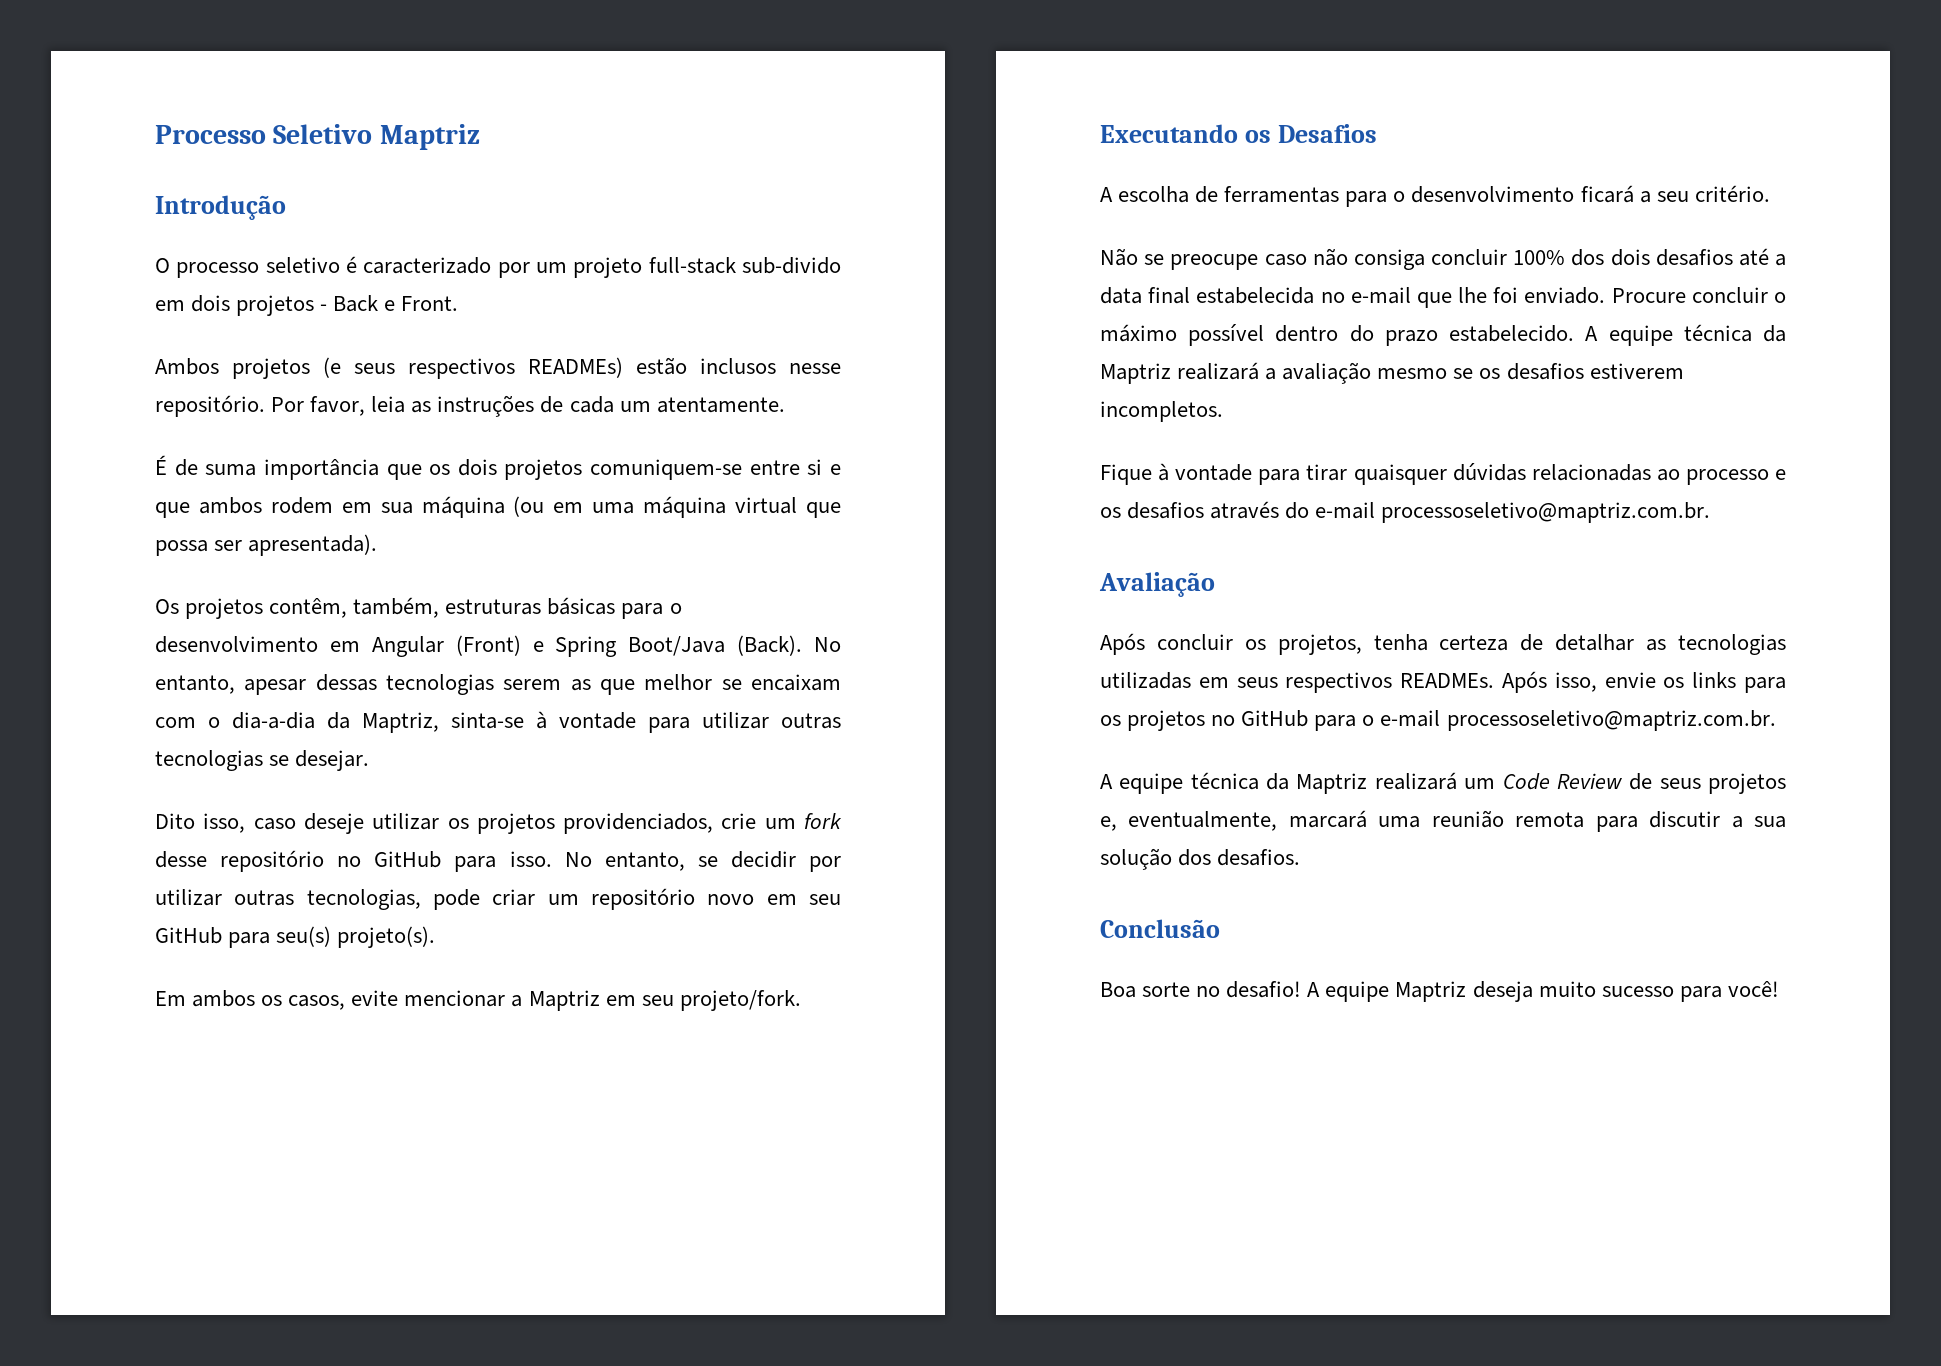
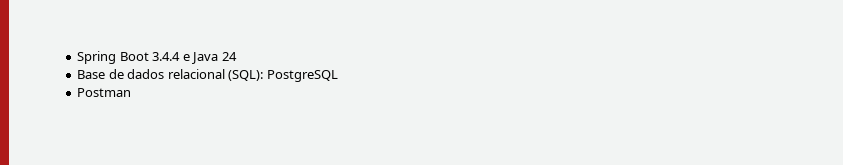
[155,124,480,150] [155,195,286,220] [155,256,841,278] [155,295,459,316] [155,357,841,379] [155,395,785,417] [155,455,841,480] [155,496,841,518] [155,534,378,556] [155,597,682,619] [155,635,841,657] [155,674,841,695] [155,711,841,733] [155,750,370,771] [155,813,842,834] [155,850,842,872] [155,888,841,910] [155,926,436,948] [155,990,801,1011] [1100,124,1377,143] [1100,185,1770,207] [1100,248,1786,270] [1100,287,1786,308] [1100,324,1786,346] [1100,362,1684,384] [1100,401,1223,422] [1100,463,1786,485] [1100,501,1711,523] [1099,572,1215,597] [1100,633,1786,655] [1100,671,1786,693] [1100,710,1776,731] [1100,772,1786,794] [1100,810,1786,832] [1100,848,1301,870] [1100,919,1220,938] [1100,981,1779,1002] Processo Seletivo Maptriz // Introdução // O processo seletivo é caracterizado por um projeto full-stack sub-divido em dois projetos - Back e Front. // Ambos projetos (e seus respectivos READMEs) estão inclusos nesse repositório. Por favor, leia as instruções de cada um atentamente. // É de suma importância que os dois projetos comuniquem-se entre si e que ambos rodem em sua máquina (ou em uma máquina virtual que possa ser apresentada). // Os projetos contêm, também, estruturas básicas para o desenvolvimento em Angular (Front) e Spring Boot/Java (Back). No entanto, apesar dessas tecnologias serem as que melhor se encaixam com o dia-a-dia da Maptriz, sinta-se à vontade para utilizar outras tecnologias se desejar. // Dito isso, caso deseje utilizar os projetos providenciados, crie um fork desse repositório no GitHub para isso. No entanto, se decidir por utilizar outras tecnologias, pode criar um repositório novo em seu GitHub para seu(s) projeto(s). // Em ambos os casos, evite mencionar a Maptriz em seu projeto/fork. // Executando os Desafios // A escolha de ferramentas para o desenvolvimento ficará a seu critério. // Não se preocupe caso não consiga concluir 100% dos dois desafios até a data final estabelecida no e-mail que lhe foi enviado. Procure concluir o máximo possível dentro do prazo estabelecido. A equipe técnica da Maptriz realizará a avaliação mesmo se os desafios estiverem incompletos. // Fique à vontade para tirar quaisquer dúvidas relacionadas ao processo e os desafios através do e-mail processoseletivo@maptriz.com.br. // Avaliação // Após concluir os projetos, tenha certeza de detalhar as tecnologias utilizadas em seus respectivos READMEs. Após isso, envie os links para os projetos no GitHub para o e-mail processoseletivo@maptriz.com.br. // A equipe técnica da Maptriz realizará um Code Review de seus projetos e, eventualmente, marcará uma reunião remota para discutir a sua solução dos desafios. // Conclusão // Boa sorte no desafio! A equipe Maptriz deseja muito sucesso para você! -> [77,51,237,64] [77,69,338,82] [77,88,132,97] Spring Boot 3.4.4 e Java 24 // Base de dados relacional (SQL): PostgreSQL // Postman

